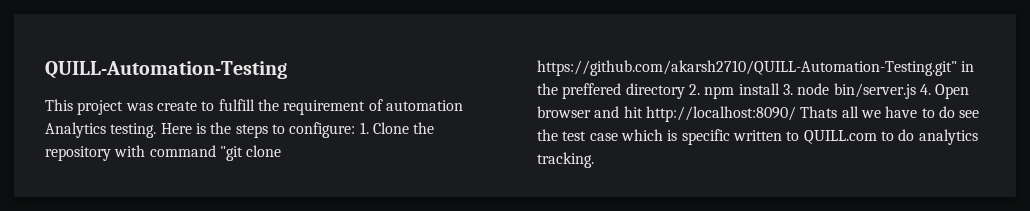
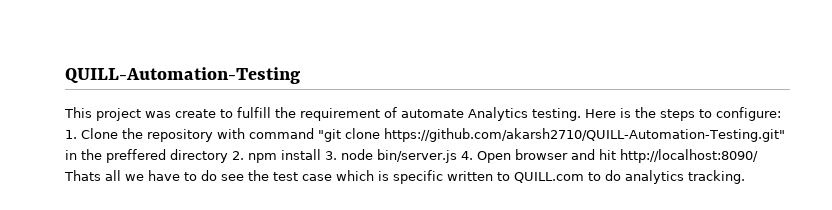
[385,100,463,111] automation -> [401,109,464,118] automate

